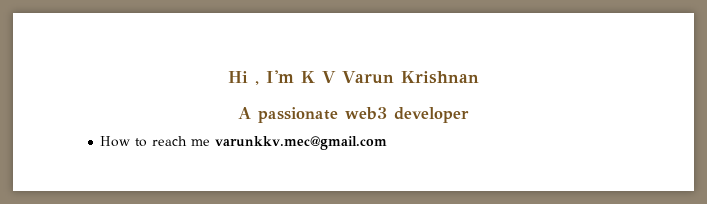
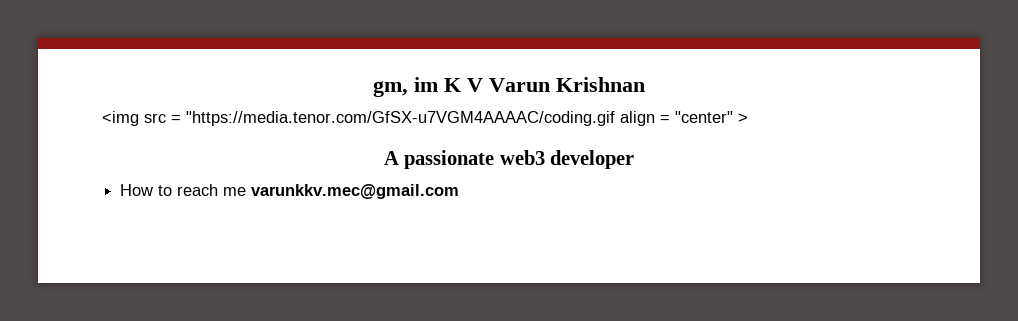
[228,70,295,85] Hi , I'm -> [373,77,438,97] gm, im
(479, 77) none -> [102,111,748,126] // <img src = "https://media.tenor.com/GfSX-u7VGM4AAAAC/coding.gif align = "center" >

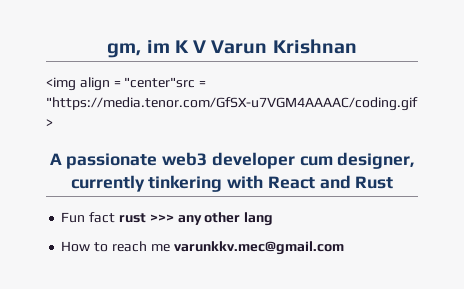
[144,111,733,126] src = "https://media.tenor.com/GfSX-u7VGM4AAAAC/coding.gif align = "center" -> [79,77,207,91] [46,97,418,111] align = "center"src = "https://media.tenor.com/GfSX-u7VGM4AAAAC/coding.gif
(635, 159) none -> [299,152,415,169] [70,175,394,192] [61,212,274,226] cum designer, currently tinkering with React and Rust // Fun fact rust >>> any other lang

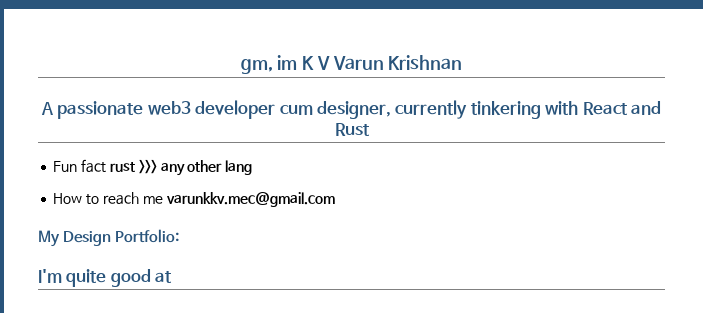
[46,77,207,91] [46,97,418,111] [46,119,53,127] // <img align = "center"src = "https://media.tenor.com/GfSX-u7VGM4AAAAC/coding.gif > -> (463, 62) none
(344, 248) none -> [38,229,180,247] [38,269,173,287] // My Design Portfolio: // I'm quite good at

